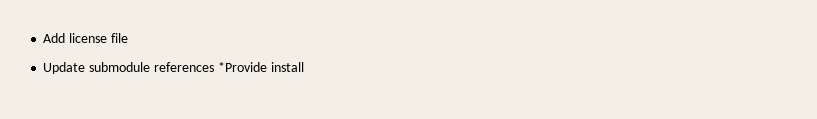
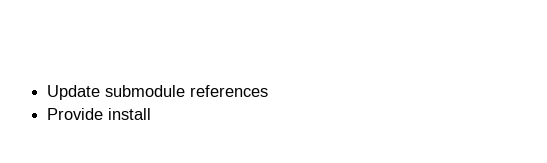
[43,33,128,43] Add license file // -> (47, 92) none
[217,62,267,72] *Provide -> [47,108,104,120] // Provide

